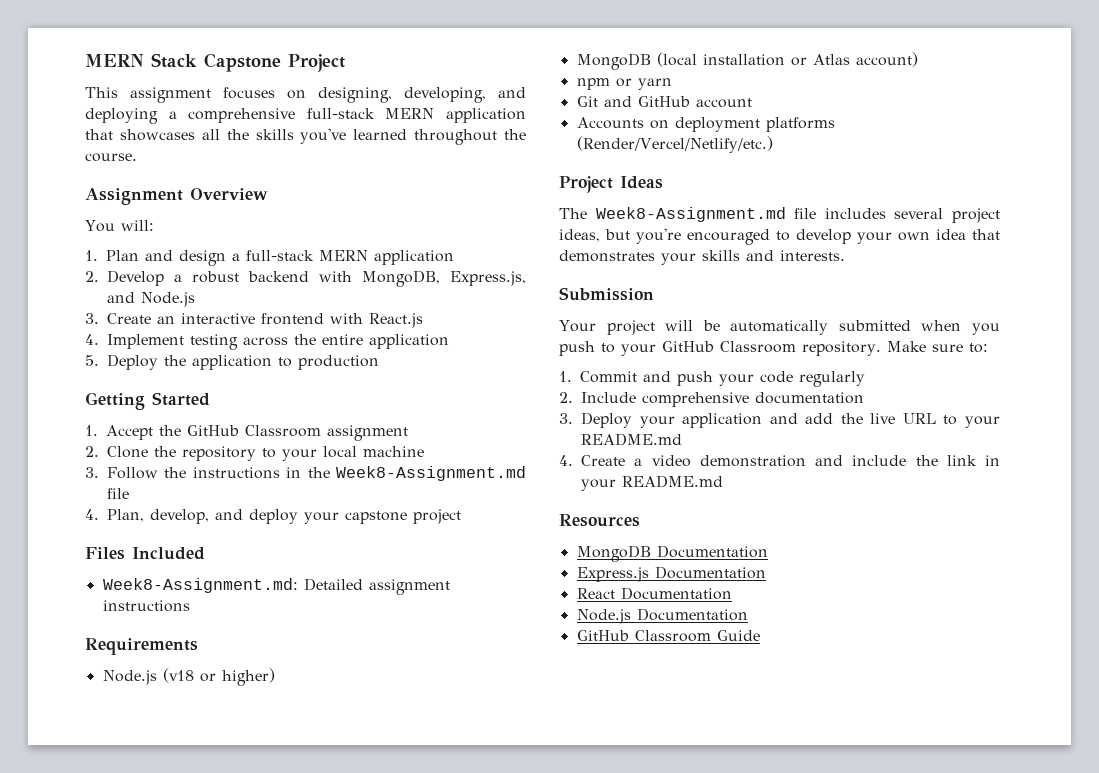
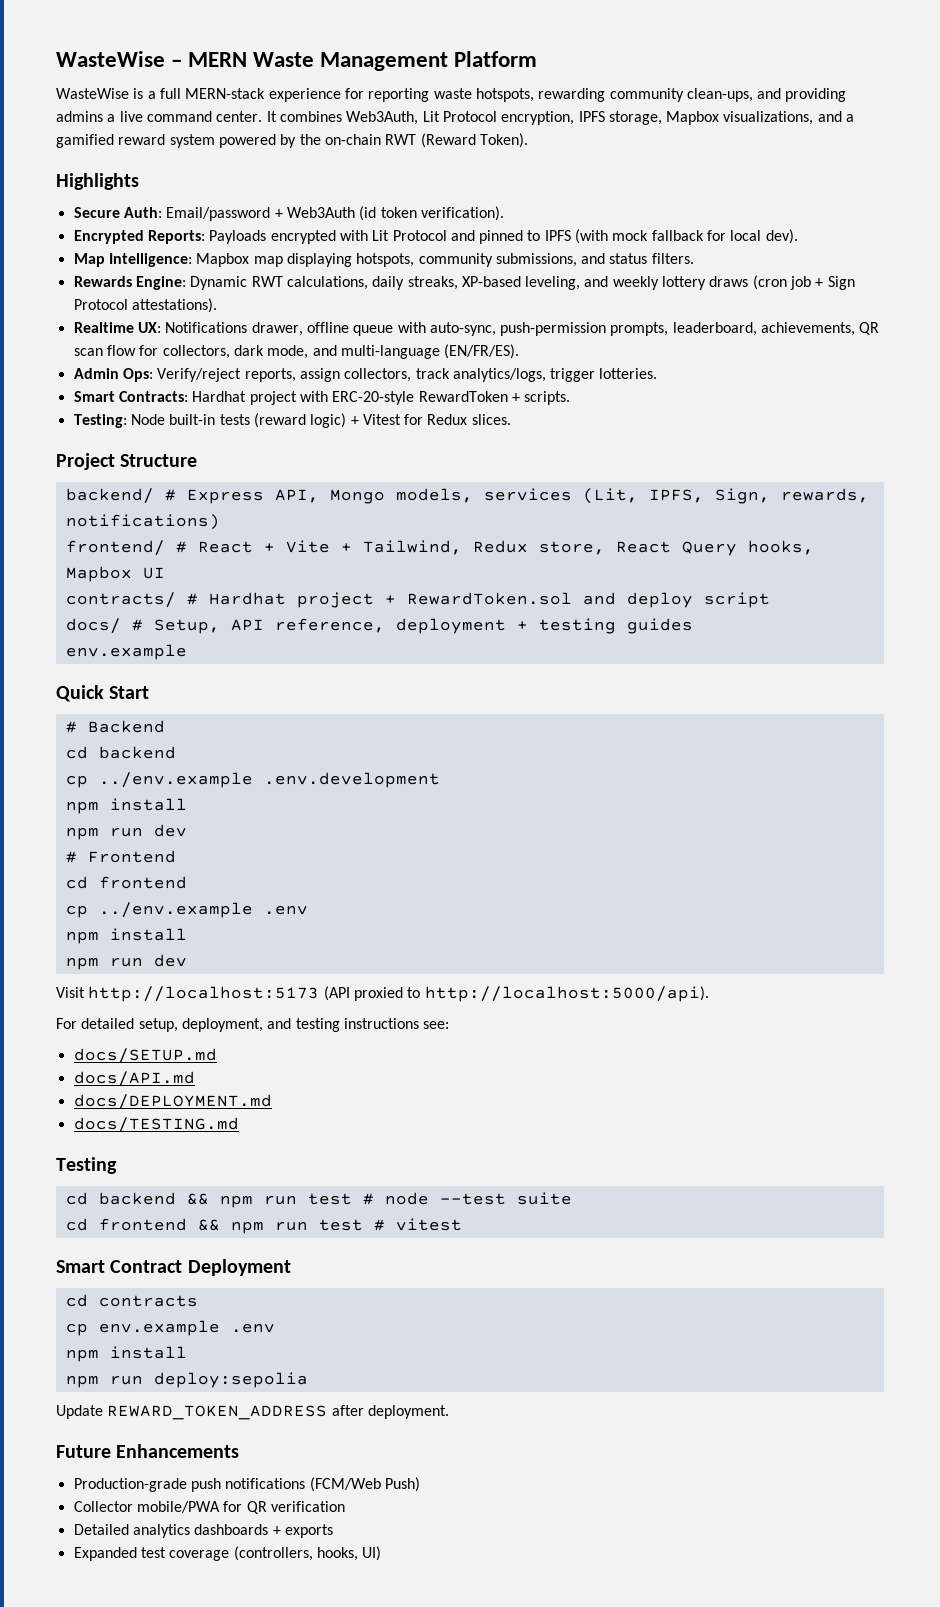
[85,53,345,72] [85,87,526,103] [85,108,526,124] [85,128,526,145] [85,153,137,162] [85,188,268,205] [85,220,154,232] [85,250,454,266] [85,270,526,287] [107,292,195,307] [85,313,423,328] [85,334,449,350] [85,354,379,370] [85,392,210,410] [85,425,408,441] [85,446,424,461] [85,466,526,481] [107,488,129,499] [85,509,461,524] [85,547,205,560] [102,578,450,595] [102,600,190,612] [85,638,198,655] [102,668,275,686] [576,52,918,70] [576,78,672,90] [576,96,752,108] [576,117,835,132] [576,136,773,153] [559,176,663,193] [559,207,1000,223] [559,228,1000,245] [559,250,845,265] [559,287,654,301] [559,320,1000,335] [559,341,988,356] [559,371,865,387] [559,392,864,407] [559,412,1000,428] [581,433,682,446] [559,455,1000,467] [581,475,723,491] [559,514,640,527] [576,545,768,562] [576,566,766,582] [576,587,732,600] [576,608,748,624] [576,630,760,642] MERN Stack Capstone Project // This assignment focuses on designing, developing, and deploying a comprehensive full-stack MERN application that showcases all the skills you've learned throughout the course. // Assignment Overview // You will: // 1. Plan and design a full-stack MERN application // 2. Develop a robust backend with MongoDB, Express.js, and Node.js // 3. Create an interactive frontend with React.js // 4. Implement testing across the entire application // 5. Deploy the application to production // Getting Started // 1. Accept the GitHub Classroom assignment // 2. Clone the repository to your local machine // 3. Follow the instructions in the Week8-Assignment.md file // 4. Plan, develop, and deploy your capstone project // Files Included // Week8-Assignment.md: Detailed assignment instructions // Requirements // Node.js (v18 or higher) // MongoDB (local installation or Atlas account) // npm or yarn // Git and GitHub account // Accounts on deployment platforms (Render/Vercel/Netlify/etc.) // Project Ideas // The Week8-Assignment.md file includes several project ideas, but you're encouraged to develop your own idea that demonstrates your skills and interests. // Submission // Your project will be automatically submitted when you push to your GitHub Classroom repository. Make sure to: // 1. Commit and push your code regularly // 2. Include comprehensive documentation // 3. Deploy your application and add the live URL to your README.md // 4. Create a video demonstration and include the link in your README.md // Resources // MongoDB Documentation // Express.js Documentation // React Documentation // Node.js Documentation // GitHub Classroom Guide -> [56,51,538,71] [56,88,847,102] [56,111,855,125] [56,133,528,148] [56,173,139,190] [73,206,504,221] [73,229,798,244] [73,253,694,267] [73,275,855,290] [73,298,217,313] [73,322,880,336] [73,344,520,359] [73,368,658,382] [73,391,571,405] [73,413,511,428] [56,453,198,470] [65,488,869,504] [65,514,220,530] [65,540,814,556] [65,566,165,582] [65,592,770,608] [65,618,693,634] [65,644,187,660] [56,685,150,702] [65,720,165,733] [65,746,176,759] [65,772,440,788] [65,798,187,814] [65,824,187,840] [65,850,176,863] [65,876,187,889] [65,902,308,918] [65,928,187,944] [65,954,187,970] [56,986,709,1002] [56,1018,450,1032] [73,1048,217,1064] [73,1071,195,1087] [73,1094,272,1110] [73,1117,239,1133] [56,1157,117,1174] [65,1192,572,1208] [65,1218,462,1234] [56,1259,291,1276] [65,1294,198,1307] [65,1320,275,1336] [65,1346,187,1362] [65,1372,308,1388] [56,1405,449,1420] [56,1444,240,1458] [73,1477,420,1492] [73,1501,345,1514] [73,1524,333,1538] [73,1546,382,1561] WasteWise – MERN Waste Management Platform // WasteWise is a full MERN-stack experience for reporting waste hotspots, rewarding community clean-ups, and providing admins a live command center. It combines Web3Auth, Lit Protocol encryption, IPFS storage, Mapbox visualizations, and a gamified reward system powered by the on-chain RWT (Reward Token). // Highlights // Secure Auth: Email/password + Web3Auth (id token verification). // Encrypted Reports: Payloads encrypted with Lit Protocol and pinned to IPFS (with mock fallback for local dev). // Map Intelligence: Mapbox map displaying hotspots, community submissions, and status filters. // Rewards Engine: Dynamic RWT calculations, daily streaks, XP-based leveling, and weekly lottery draws (cron job + Sign Protocol attestations). // Realtime UX: Notifications drawer, offline queue with auto-sync, push-permission prompts, leaderboard, achievements, QR scan flow for collectors, dark mode, and multi-language (EN/FR/ES). // Admin Ops: Verify/reject reports, assign collectors, track analytics/logs, trigger lotteries. // Smart Contracts: Hardhat project with ERC-20-style RewardToken + scripts. // Testing: Node built-in tests (reward logic) + Vitest for Redux slices. // Project Structure // backend/ # Express API, Mongo models, services (Lit, IPFS, Sign, rewards, notifications) // frontend/ # React + Vite + Tailwind, Redux store, React Query hooks, Mapbox UI // contracts/ # Hardhat project + RewardToken.sol and deploy script // docs/ # Setup, API reference, deployment + testing guides // env.example // Quick Start // # Backend // cd backend // cp ../env.example .env.development // npm install // npm run dev // # Frontend // cd frontend // cp ../env.example .env // npm install // npm run dev // Visit http://localhost:5173 (API proxied to http://localhost:5000/api). // For detailed setup, deployment, and testing instructions see: // docs/SETUP.md // docs/API.md // docs/DEPLOYMENT.md // docs/TESTING.md // Testing // cd backend && npm run test # node --test suite // cd frontend && npm run test # vitest // Smart Contract Deployment // cd contracts // cp env.example .env // npm install // npm run deploy:sepolia // Update REWARD_TOKEN_ADDRESS after deployment. // Future Enhancements // Production-grade push notifications (FCM/Web Push) // Collector mobile/PWA for QR verification // Detailed analytics dashboards + exports // Expanded test coverage (controllers, hooks, UI)

